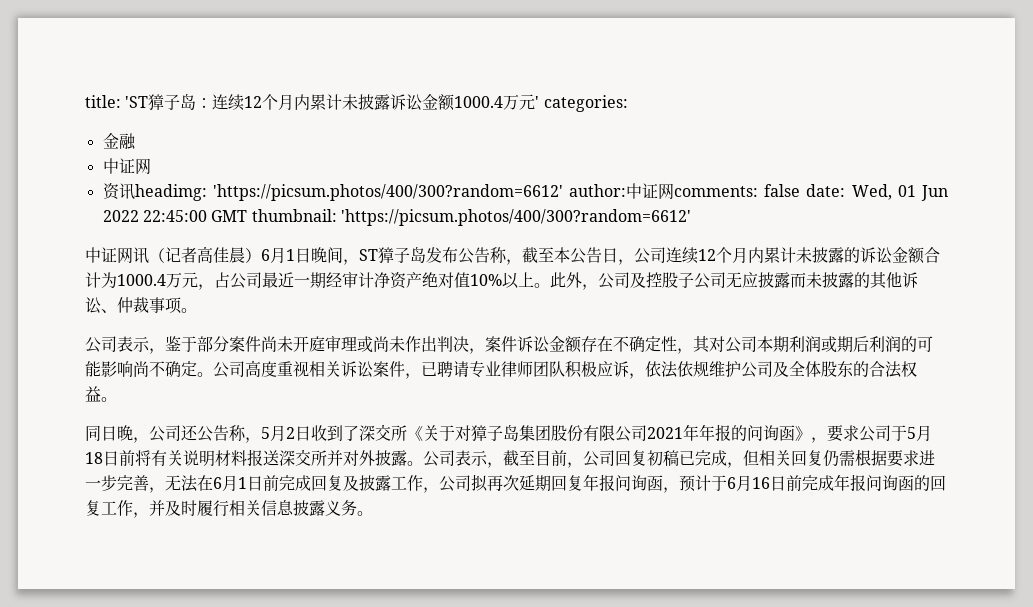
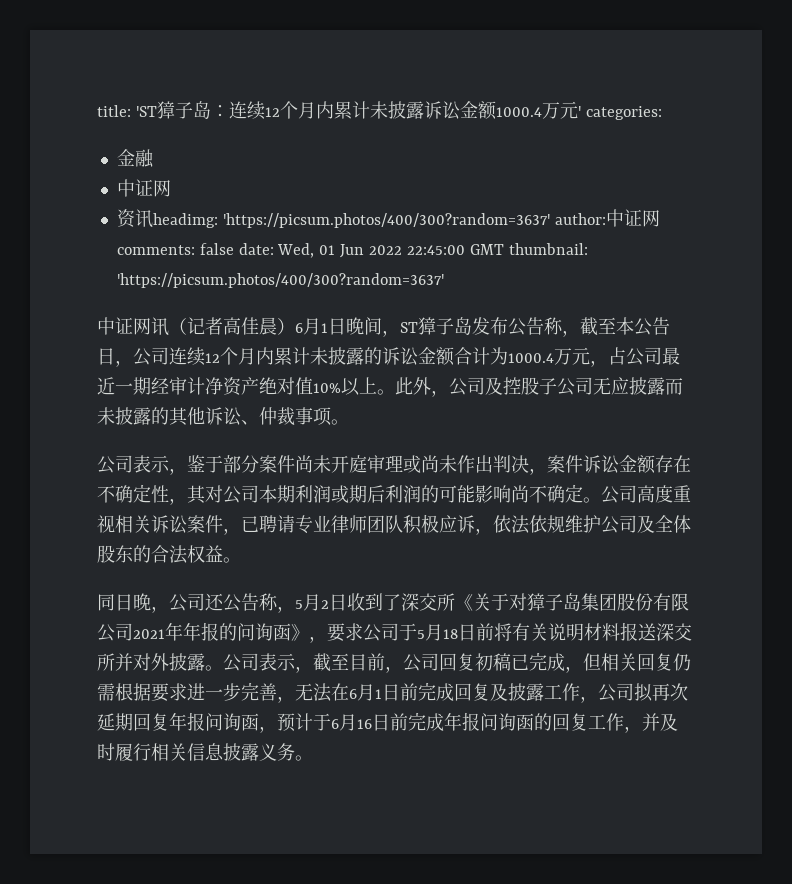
[212,184,563,201] 'https://picsum.photos/400/300?random=6612' -> [222,213,550,228] 'https://picsum.photos/400/300?random=3637'
[340,209,691,226] 'https://picsum.photos/400/300?random=6612' -> [116,273,444,288] 'https://picsum.photos/400/300?random=3637'

